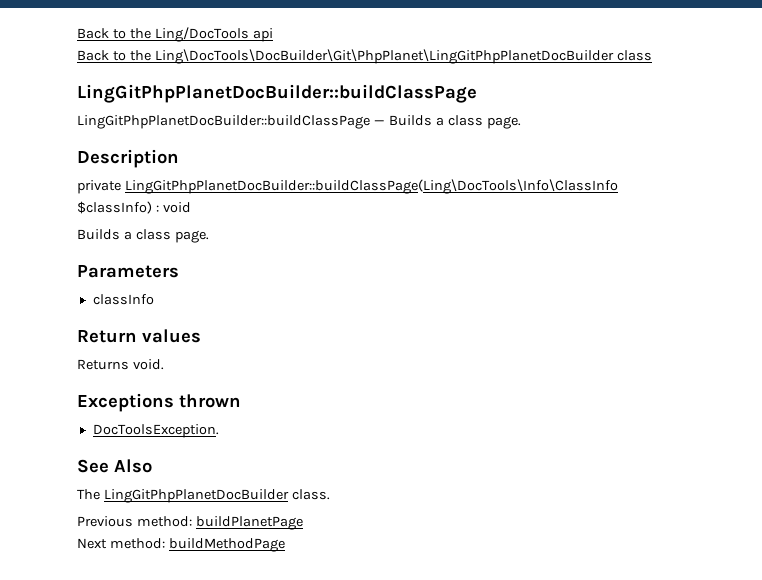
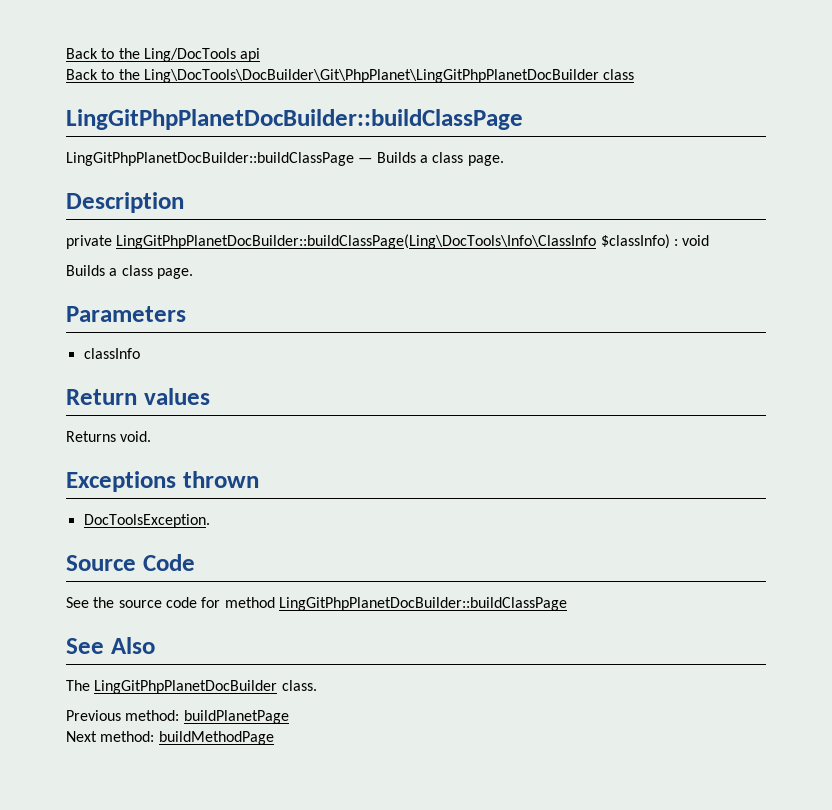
(219, 431) none -> [66,554,195,571] [66,597,567,611] // Source Code // See the source code for method LingGitPhpPlanetDocBuilder::buildClassPage

